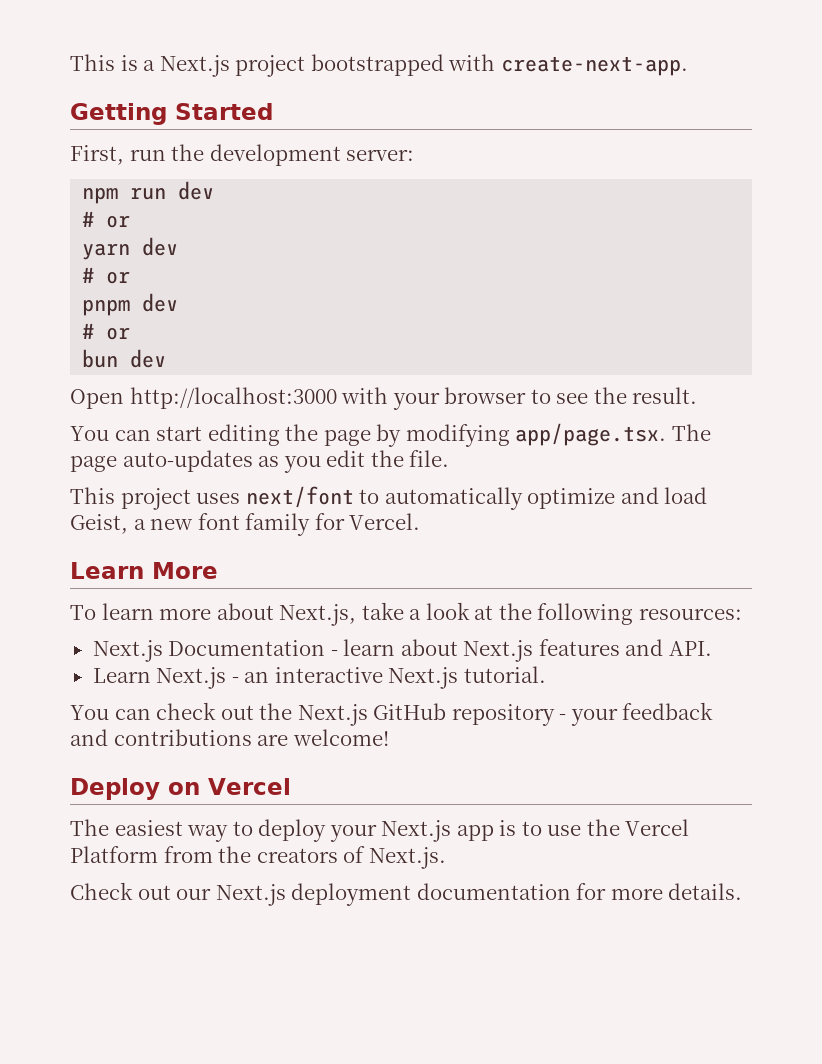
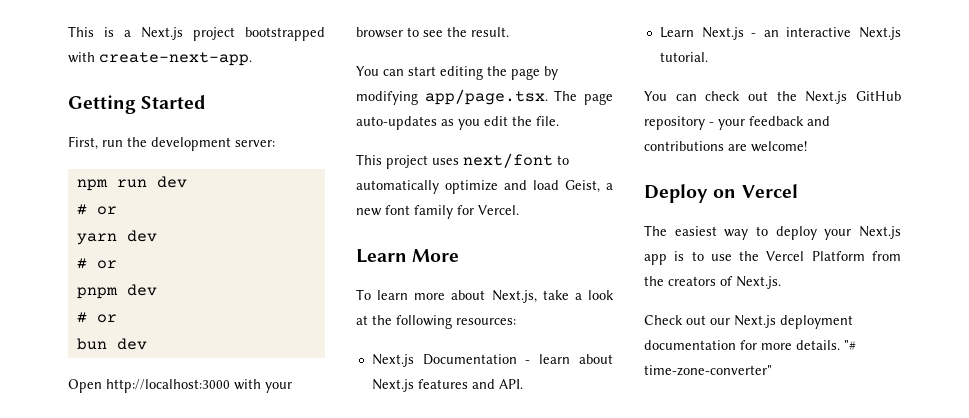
(743, 891) none -> [844,340,856,350] [644,365,772,376] "# time-zone-converter"

